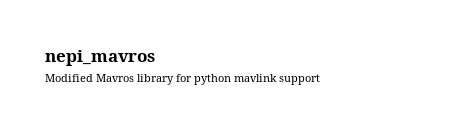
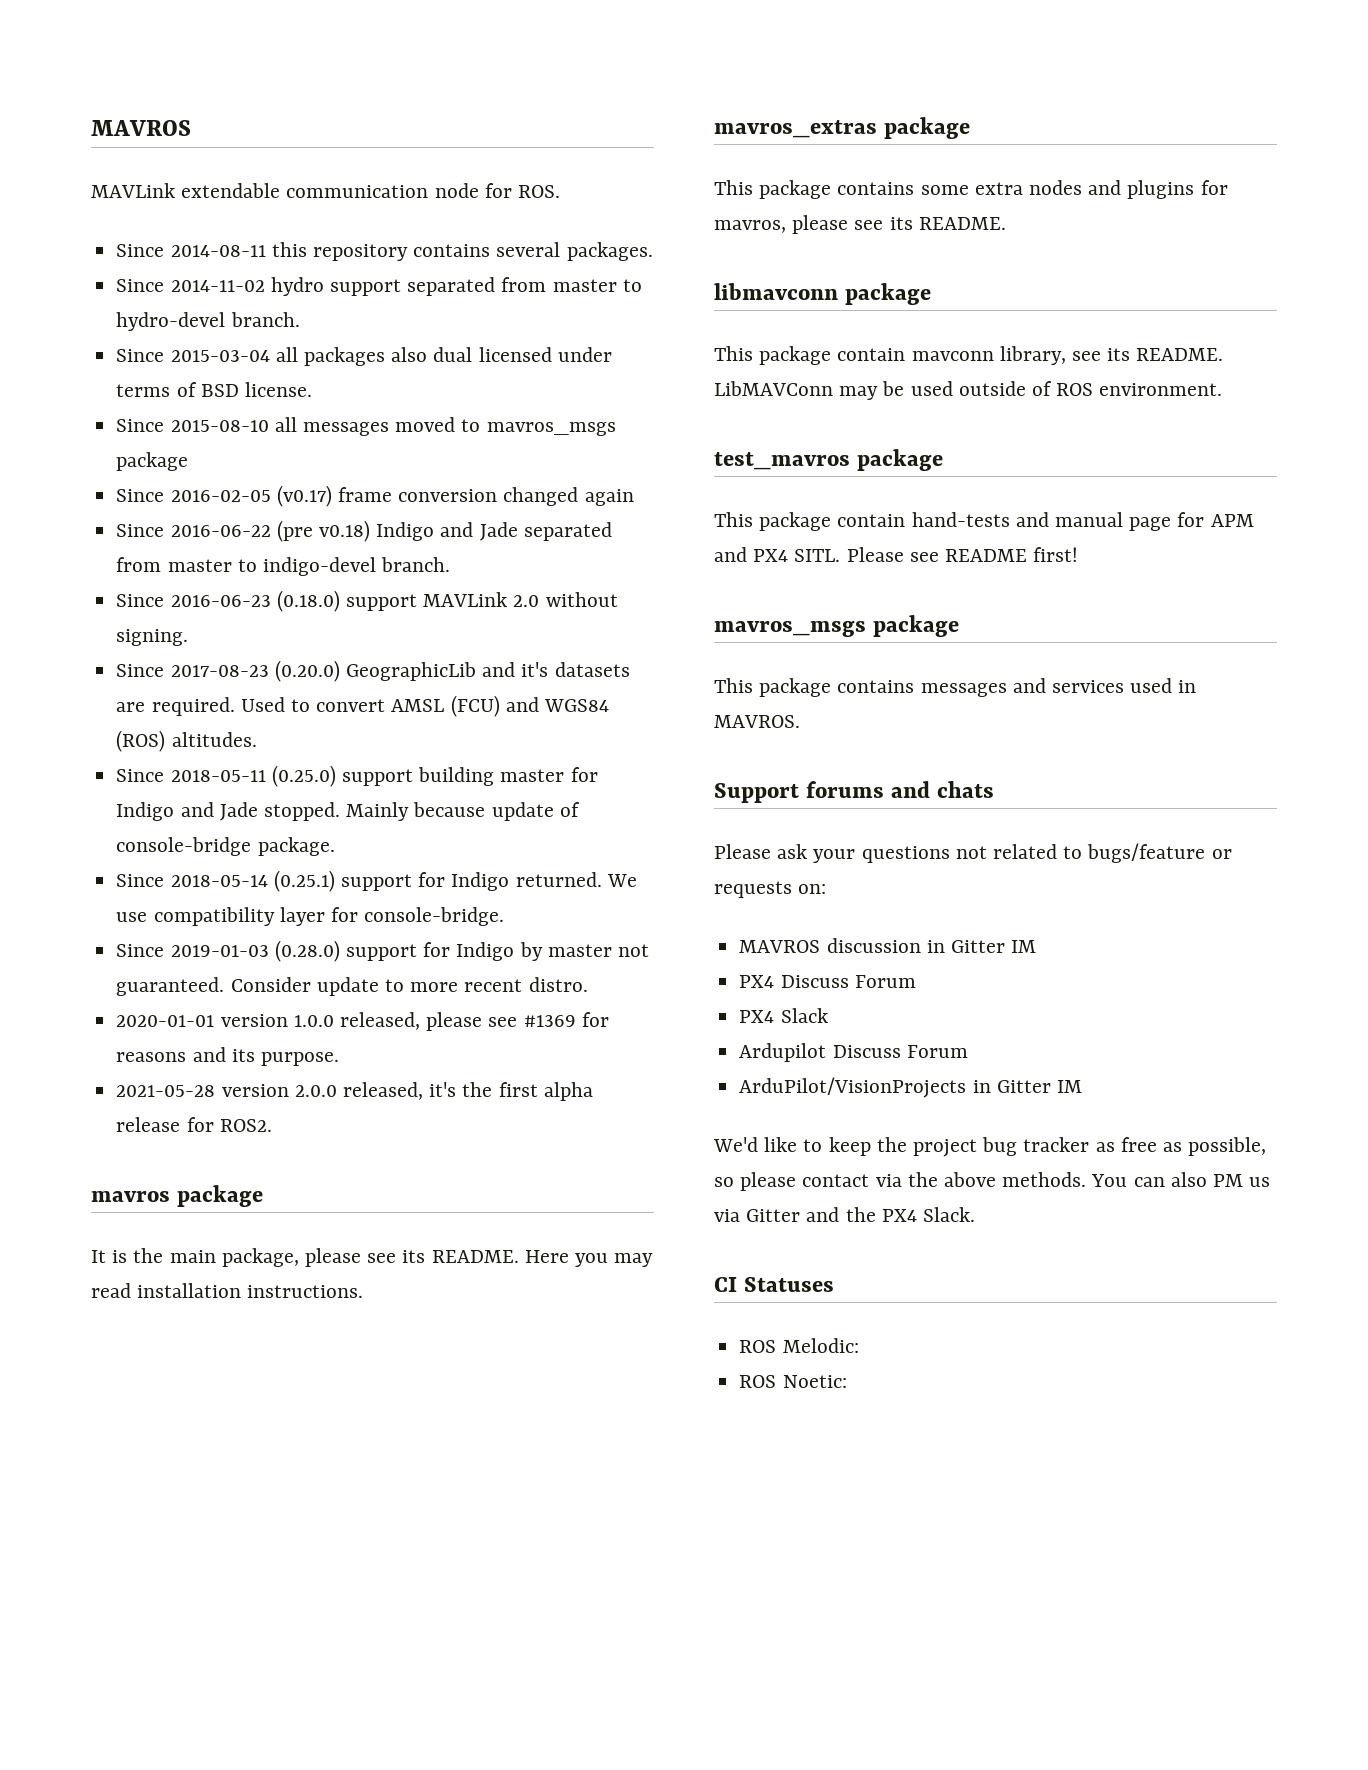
[45,50,155,66] [45,74,320,85] nepi_mavros // Modified Mavros library for python mavlink support -> [91,120,191,136] [91,183,561,198] [116,242,653,261] [116,277,642,296] [116,312,300,331] [116,347,612,366] [116,382,312,397] [116,417,616,436] [116,452,189,471] [116,485,634,507] [116,520,612,542] [116,557,451,576] [116,590,618,612] [116,629,189,646] [116,660,630,682] [116,695,609,717] [116,730,257,752] [116,765,598,787] [116,802,580,821] [116,837,335,856] [116,870,637,892] [116,907,505,926] [116,940,649,962] [116,977,588,996] [116,1012,609,1031] [116,1047,339,1066] [116,1082,593,1101] [116,1117,272,1132] [91,1185,263,1207] [91,1248,654,1267] [91,1283,364,1298] [714,117,970,139] [714,180,1228,199] [714,215,1006,234] [714,283,931,305] [714,346,1224,365] [714,381,1223,400] [714,449,943,471] [714,512,1254,531] [714,547,1079,562] [714,615,959,637] [714,678,1197,697] [714,715,800,728] [714,781,994,803] [714,843,1232,863] [714,881,827,898] [739,938,1037,953] [739,975,916,988] [739,1008,828,1023] [739,1043,968,1062] [739,1077,1082,1098] [713,1137,1267,1157] [714,1172,1271,1191] [714,1207,976,1222] [714,1277,834,1292] [739,1338,859,1353] [739,1375,847,1388] MAVROS // MAVLink extendable communication node for ROS. // Since 2014-08-11 this repository contains several packages. // Since 2014-11-02 hydro support separated from master to hydro-devel branch. // Since 2015-03-04 all packages also dual licensed under terms of BSD license. // Since 2015-08-10 all messages moved to mavros_msgs package // Since 2016-02-05 (v0.17) frame conversion changed again // Since 2016-06-22 (pre v0.18) Indigo and Jade separated from master to indigo-devel branch. // Since 2016-06-23 (0.18.0) support MAVLink 2.0 without signing. // Since 2017-08-23 (0.20.0) GeographicLib and it's datasets are required. Used to convert AMSL (FCU) and WGS84 (ROS) altitudes. // Since 2018-05-11 (0.25.0) support building master for Indigo and Jade stopped. Mainly because update of console-bridge package. // Since 2018-05-14 (0.25.1) support for Indigo returned. We use compatibility layer for console-bridge. // Since 2019-01-03 (0.28.0) support for Indigo by master not guaranteed. Consider update to more recent distro. // 2020-01-01 version 1.0.0 released, please see #1369 for reasons and its purpose. // 2021-05-28 version 2.0.0 released, it's the first alpha release for ROS2. // mavros package // It is the main package, please see its README. Here you may read installation instructions. // mavros_extras package // This package contains some extra nodes and plugins for mavros, please see its README. // libmavconn package // This package contain mavconn library, see its README. LibMAVConn may be used outside of ROS environment. // test_mavros package // This package contain hand-tests and manual page for APM and PX4 SITL. Please see README first! // mavros_msgs package // This package contains messages and services used in MAVROS. // Support forums and chats // Please ask your questions not related to bugs/feature or requests on: // MAVROS discussion in Gitter IM // PX4 Discuss Forum // PX4 Slack // Ardupilot Discuss Forum // ArduPilot/VisionProjects in Gitter IM // We'd like to keep the project bug tracker as free as possible, so please contact via the above methods. You can also PM us via Gitter and the PX4 Slack. // CI Statuses // ROS Melodic: // ROS Noetic:

